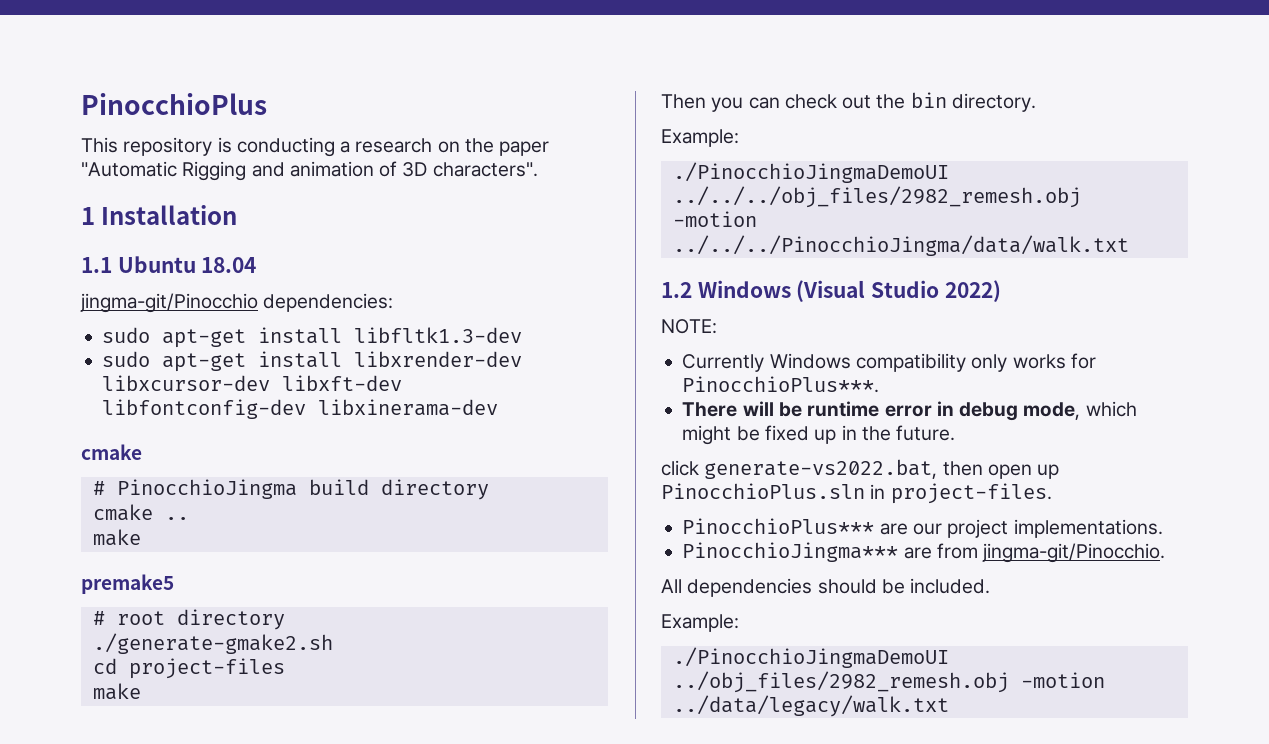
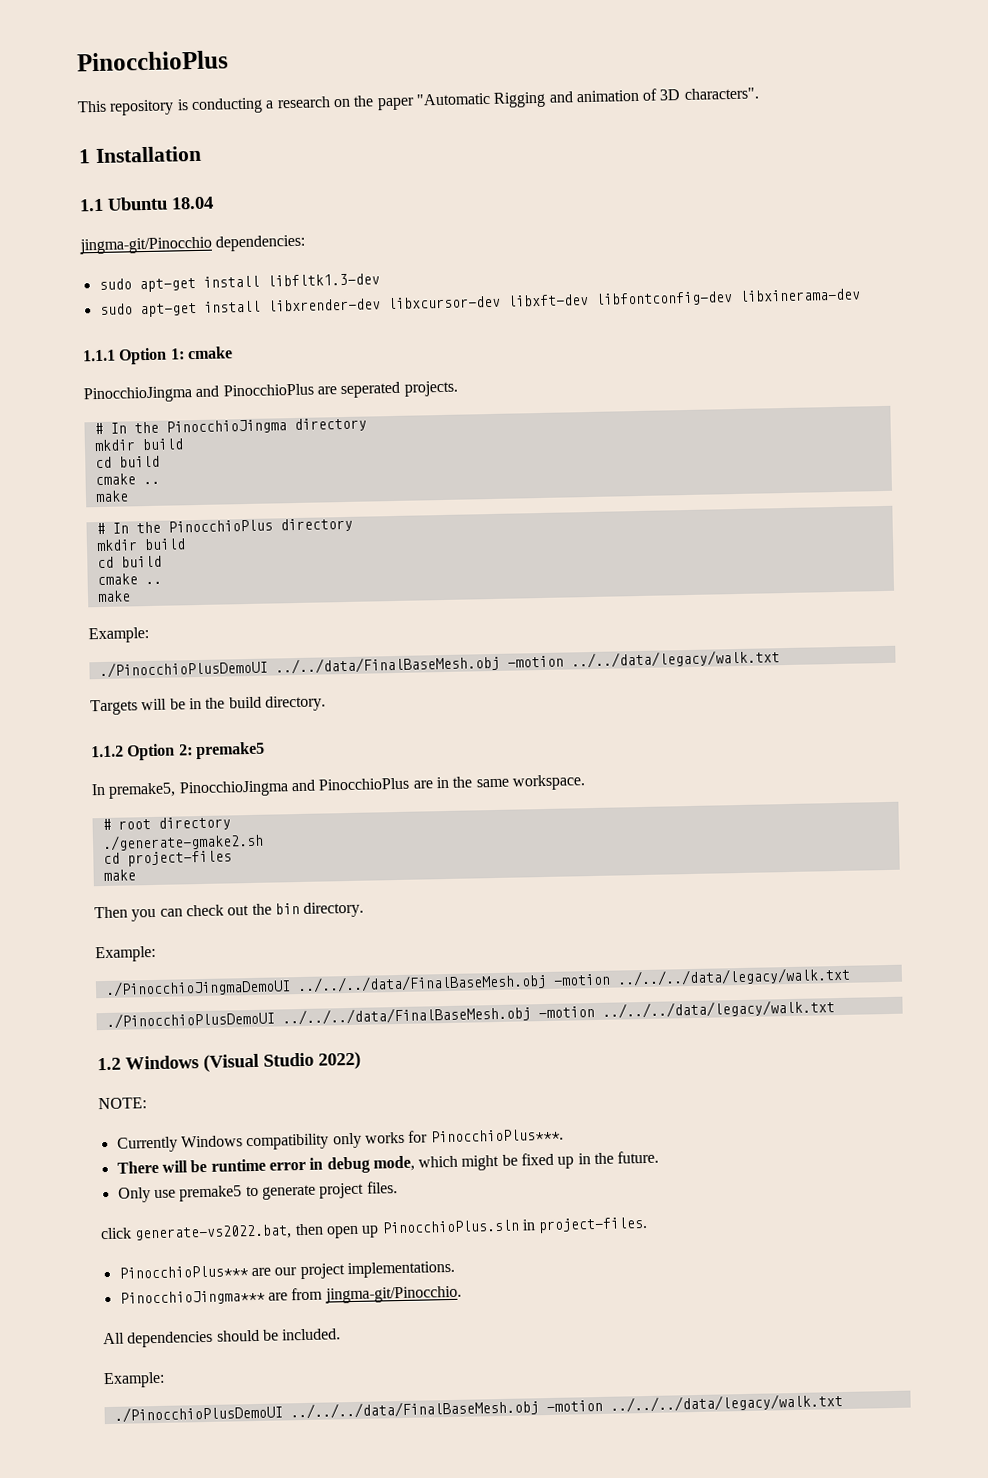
[81,444,142,460] [92,479,489,500] [92,504,189,521] [92,529,141,546] [81,574,174,594] cmake // # PinocchioJingma build directory // cmake .. // make // premake5 -> [82,346,233,365] [83,380,458,404] [93,417,367,435] [93,438,184,452] [94,455,160,469] [94,473,160,486] [94,490,129,503] [95,517,353,535] [95,538,186,552] [96,555,162,569] [96,573,162,586] [96,590,131,603] [88,627,149,644] [98,649,780,679] [90,695,326,716] [91,741,265,761] [91,774,586,799] 1.1.1 Option 1: cmake // PinocchioJingma and PinocchioPlus are seperated projects. // # In the PinocchioJingma directory // mkdir build // cd build // cmake .. // make // # In the PinocchioPlus directory // mkdir build // cd build // cmake .. // make // Example: // ./PinocchioPlusDemoUI ../../data/FinalBaseMesh.obj -motion ../../data/legacy/walk.txt // Targets will be in the build directory. // 1.1.2 Option 2: premake5 // In premake5, PinocchioJingma and PinocchioPlus are in the same workspace.
[672,186,1081,208] [672,211,757,227] [672,235,1129,256] ../../../obj_files/2982_remesh.obj -motion ../../../PinocchioJingma/data/walk.txt -> [296,966,851,994] [105,999,835,1029] ../../../data/FinalBaseMesh.obj -motion ../../../data/legacy/walk.txt // ./PinocchioPlusDemoUI ../../../data/FinalBaseMesh.obj -motion ../../../data/legacy/walk.txt
(956, 433) none -> [117,1181,398,1203] // Only use premake5 to generate project files.
[672,647,949,668] [672,671,1105,693] [672,695,949,717] ./PinocchioJingmaDemoUI ../obj_files/2982_remesh.obj -motion ../data/legacy/walk.txt -> [113,1393,843,1423] ./PinocchioPlusDemoUI ../../../data/FinalBaseMesh.obj -motion ../../../data/legacy/walk.txt

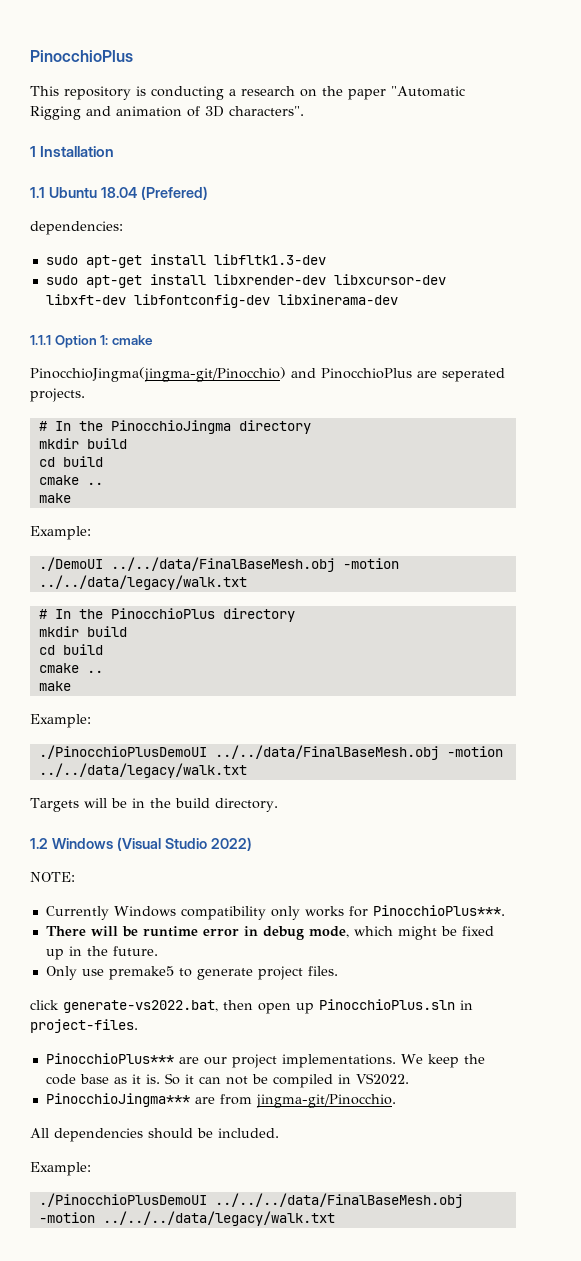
[79,236,212,255] // jingma-git/Pinocchio -> [140,186,208,200] (Prefered) //
[83,386,193,404] PinocchioJingma -> [30,367,286,382] PinocchioJingma(jingma-git/Pinocchio)
(129, 496) none -> [30,526,91,540] [38,557,399,572] [38,575,247,590] // Example: // ./DemoUI ../../data/FinalBaseMesh.obj -motion ../../data/legacy/walk.txt
[91,741,265,761] [91,774,586,799] [101,816,231,831] [101,832,264,852] [102,850,232,867] [102,869,136,882] [94,901,365,922] [95,945,156,963] [104,966,851,997] [105,999,835,1029] // 1.1.2 Option 2: premake5 // In premake5, PinocchioJingma and PinocchioPlus are in the same workspace. // # root directory // ./generate-gmake2.sh // cd project-files // make // Then you can check out the bin directory. // Example: // ./PinocchioJingmaDemoUI ../../../data/FinalBaseMesh.obj -motion ../../../data/legacy/walk.txt // ./PinocchioPlusDemoUI ../../../data/FinalBaseMesh.obj -motion ../../../data/legacy/walk.txt -> (278, 805) none
(455, 1269) none -> [400,1054,485,1068] [45,1073,409,1088] We keep the code base as it is. So it can not be compiled in VS2022.

